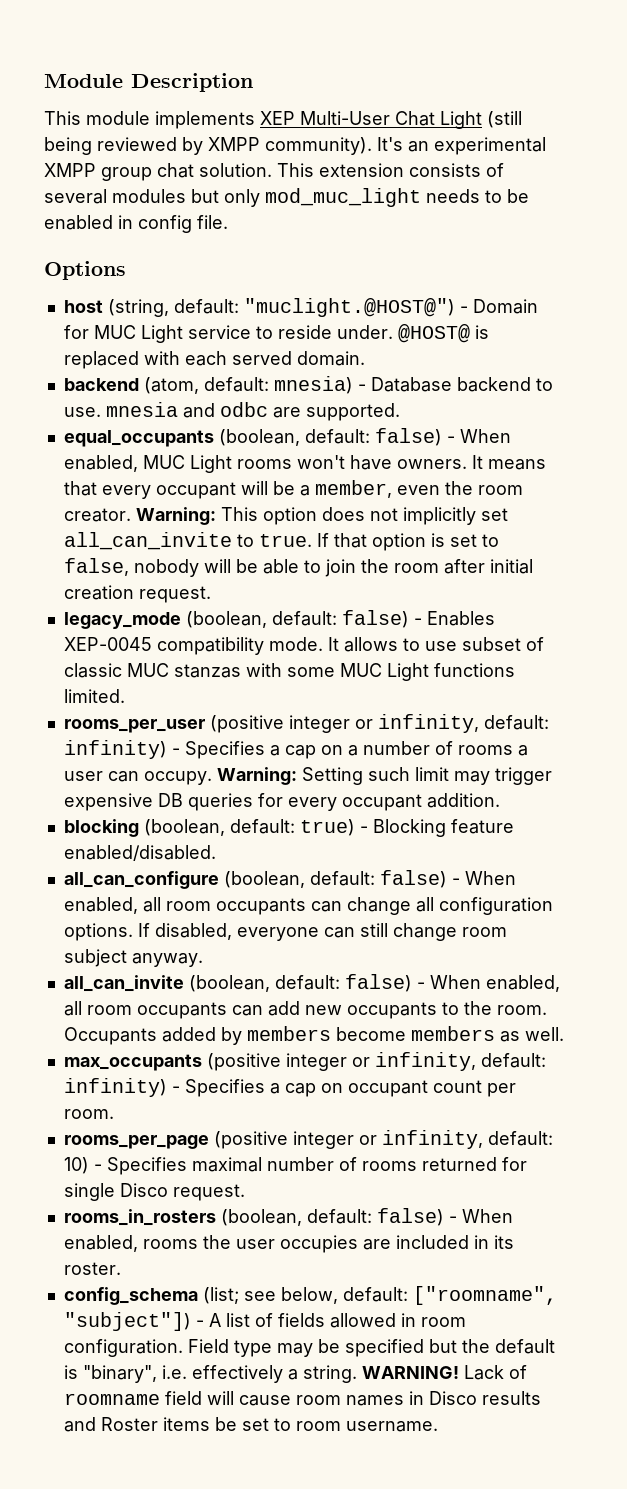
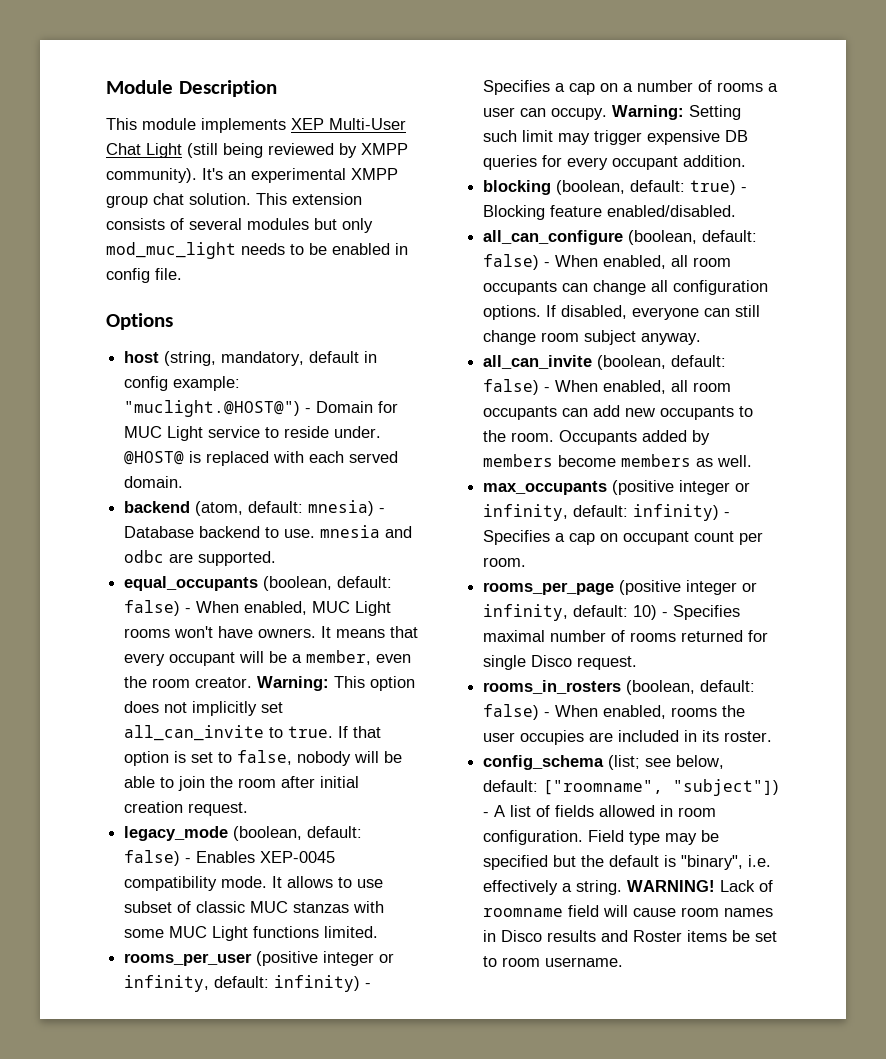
[173,299,239,314] default: -> [221,351,378,366] [124,376,241,391] mandatory, default in config example:

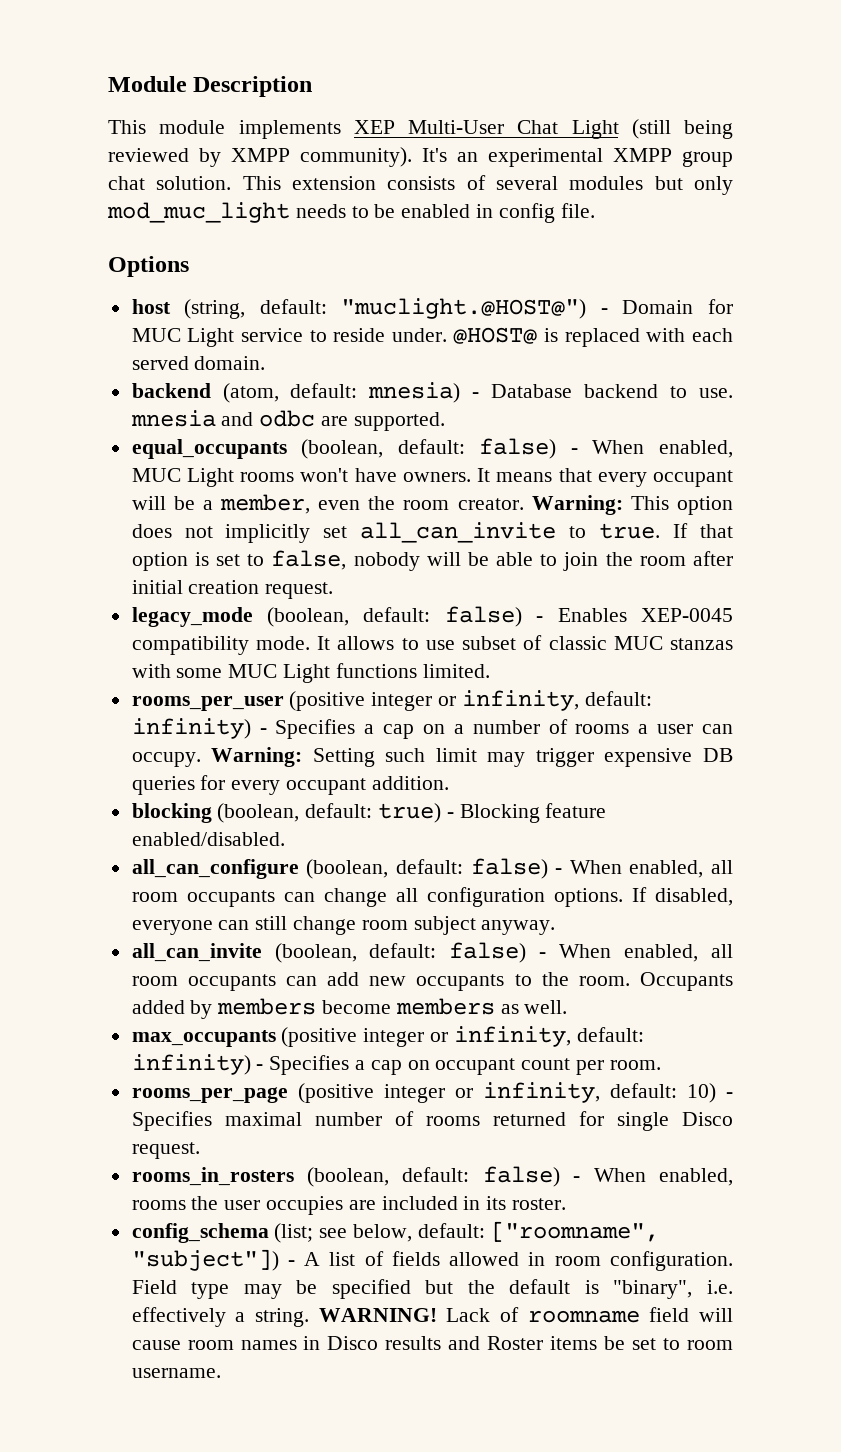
[221,351,378,366] [124,376,241,391] mandatory, default in config example: -> [259,299,327,314] default:

